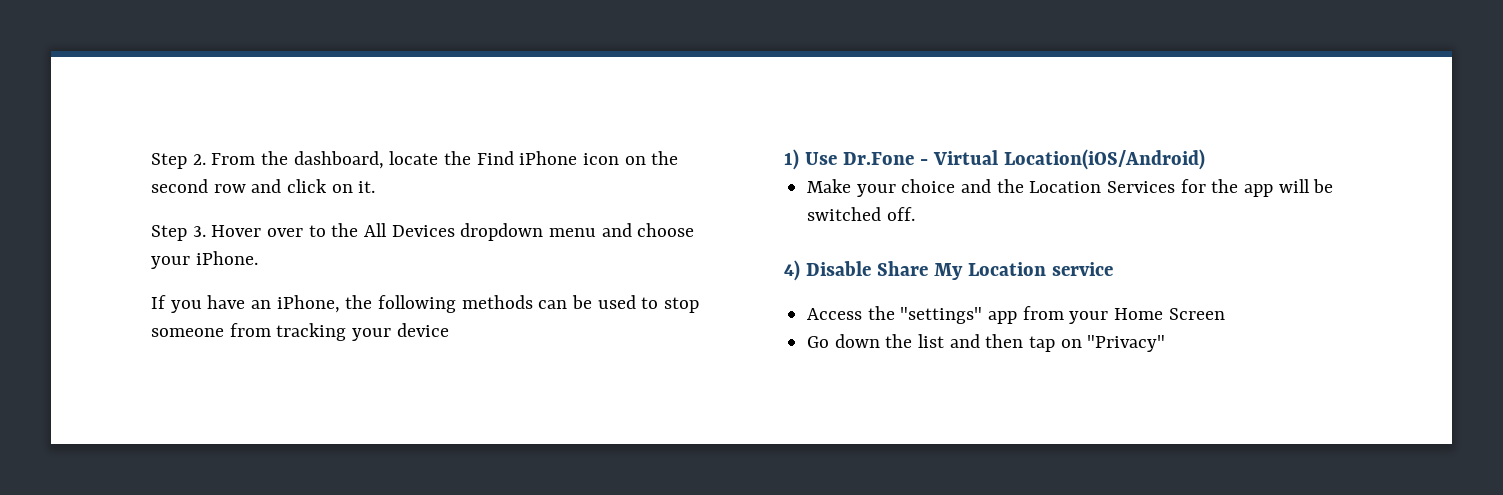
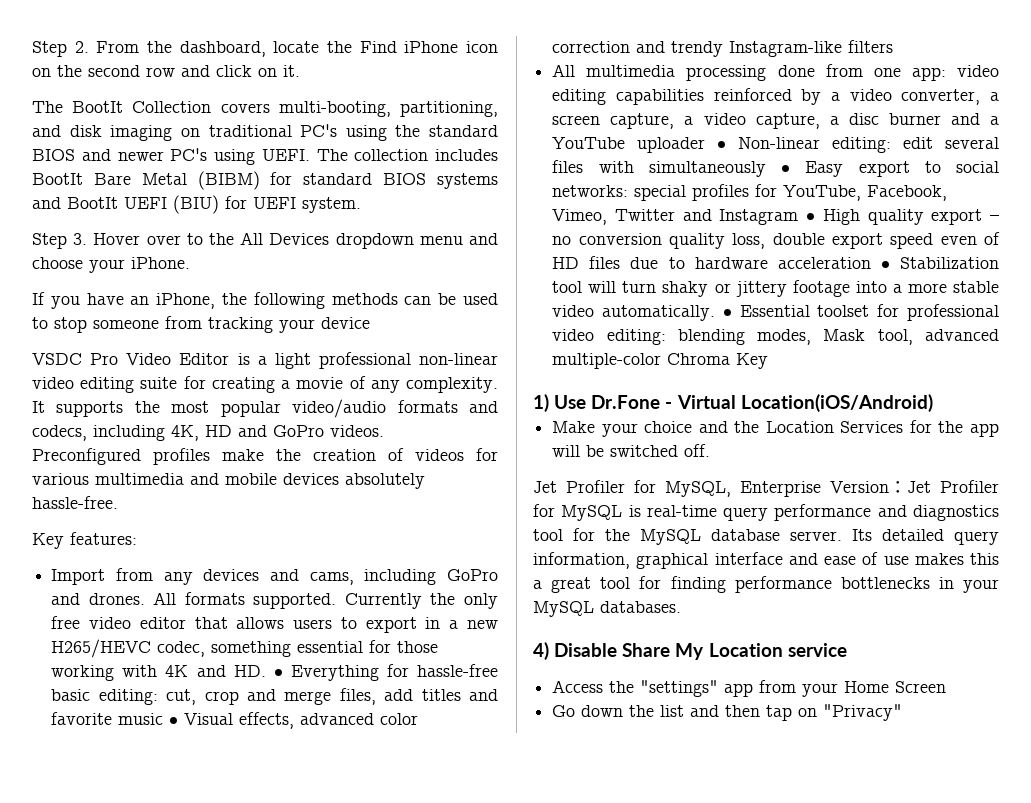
(376, 187) none -> [32,101,498,117] [32,124,498,141] [32,148,498,165] [32,171,498,190] [32,195,361,214] // The BootIt Collection covers multi-booting, partitioning, and disk imaging on traditional PC's using the standard BIOS and newer PC's using UEFI. The collection includes BootIt Bare Metal (BIBM) for standard BIOS systems and BootIt UEFI (BIU) for UEFI system.
(449, 330) none -> [32,352,498,369] [32,376,499,393] [32,399,498,418] [32,425,384,441] [32,448,498,465] [32,473,425,489] [32,496,118,509] [32,532,137,549] [51,568,498,585] [51,592,498,609] [51,616,498,633] [51,639,439,658] [51,664,498,681] [51,688,499,705] [51,712,419,729] [552,40,894,57] [552,64,999,81] [552,88,1000,105] [552,113,999,129] [552,137,999,153] [552,160,999,177] [552,184,948,201] [552,209,999,225] [552,232,1000,249] [552,256,999,269] [552,280,999,297] [552,304,999,321] [552,329,999,345] [552,353,769,369] // VSDC Pro Video Editor is a light professional non-linear video editing suite for creating a movie of any complexity. It supports the most popular video/audio formats and codecs, including 4K, HD and GoPro videos. Preconfigured profiles make the creation of videos for various multimedia and mobile devices absolutely hassle-free. // Key features: // Import from any devices and cams, including GoPro and drones. All formats supported. Сurrently the only free video editor that allows users to export in a new H265/HEVC codec, something essential for those working with 4K and HD. • Everything for hassle-free basic editing: cut, crop and merge files, add titles and favorite music • Visual effects, advanced color correction and trendy Instagram-like filters // All multimedia processing done from one app: video editing capabilities reinforced by a video converter, a screen capture, a video capture, a disc burner and a YouTube uploader • Non-linear editing: edit several files with simultaneously • Easy export to social networks: special profiles for YouTube, Facebook, Vimeo, Twitter and Instagram • High quality export – no conversion quality loss, double export speed even of HD files due to hardware acceleration • Stabilization tool will turn shaky or jittery footage into a more stable video automatically. • Essential toolset for professional video editing: blending modes, Mask tool, advanced multiple-color Chroma Key
(915, 214) none -> [533,480,999,497] [533,504,999,521] [533,528,999,545] [533,552,999,569] [533,576,999,593] [533,601,681,617] // Jet Profiler for MySQL, Enterprise Version：Jet Profiler for MySQL is real-time query performance and diagnostics tool for the MySQL database server. Its detailed query information, graphical interface and ease of use makes this a great tool for finding performance bottlenecks in your MySQL databases.

